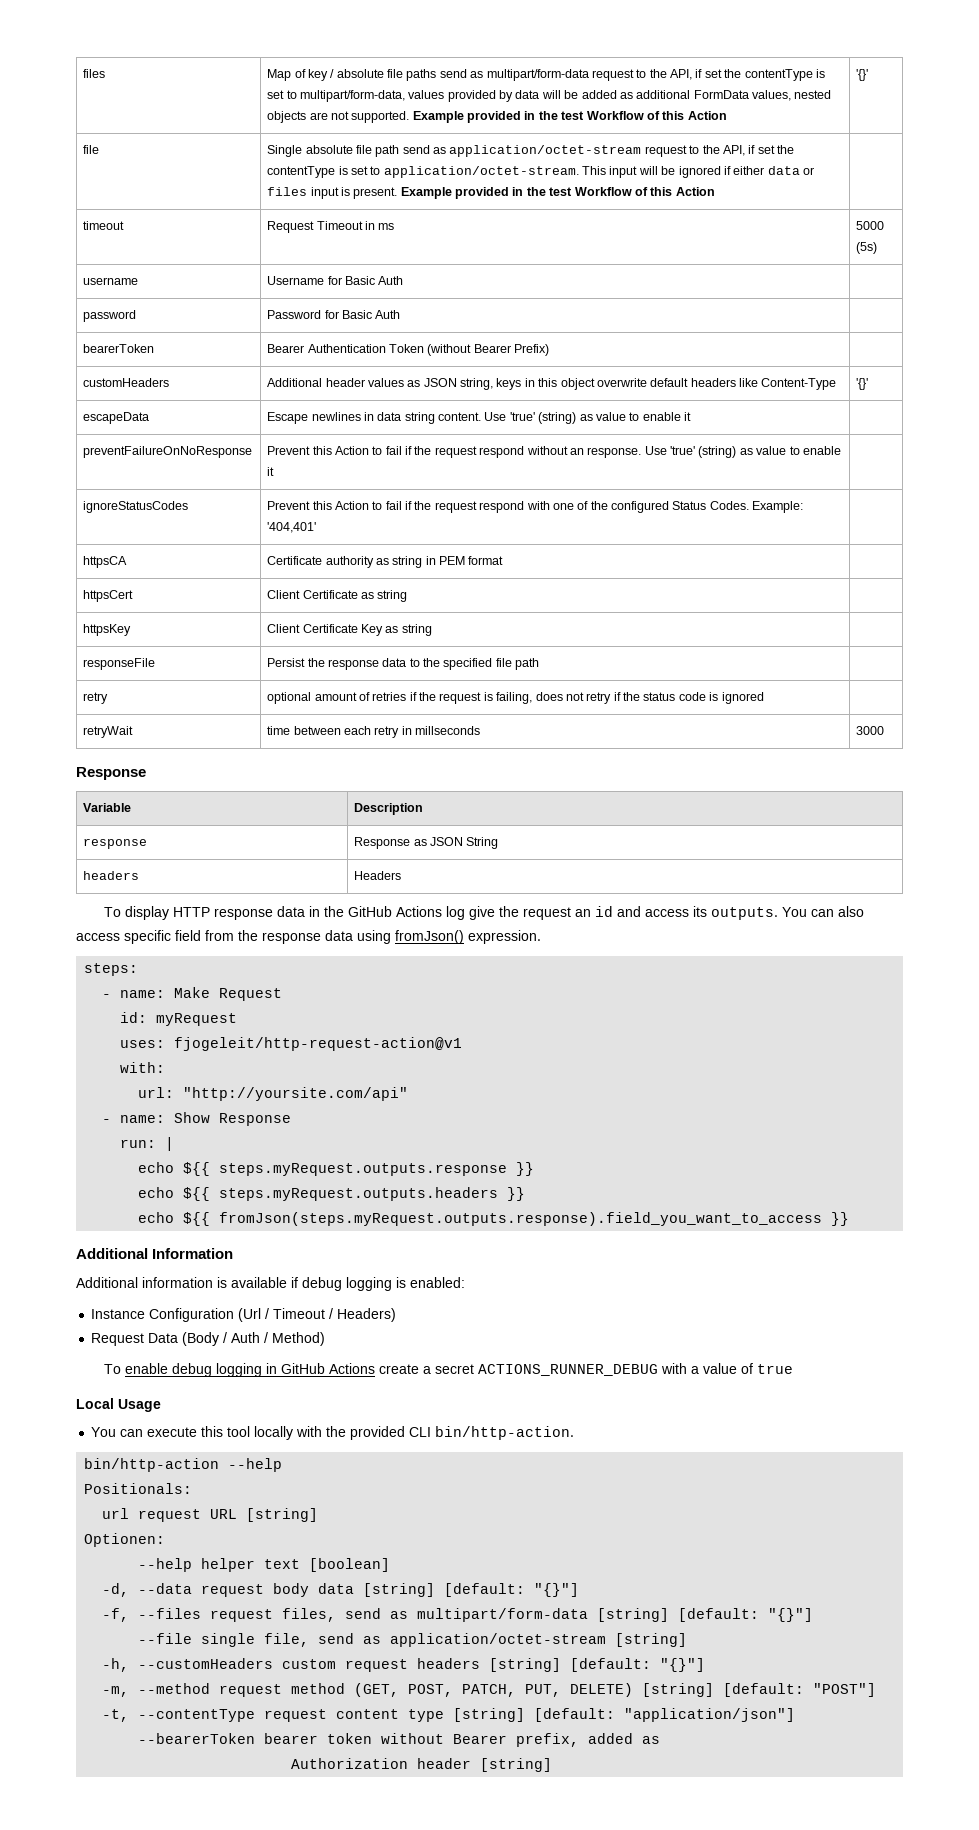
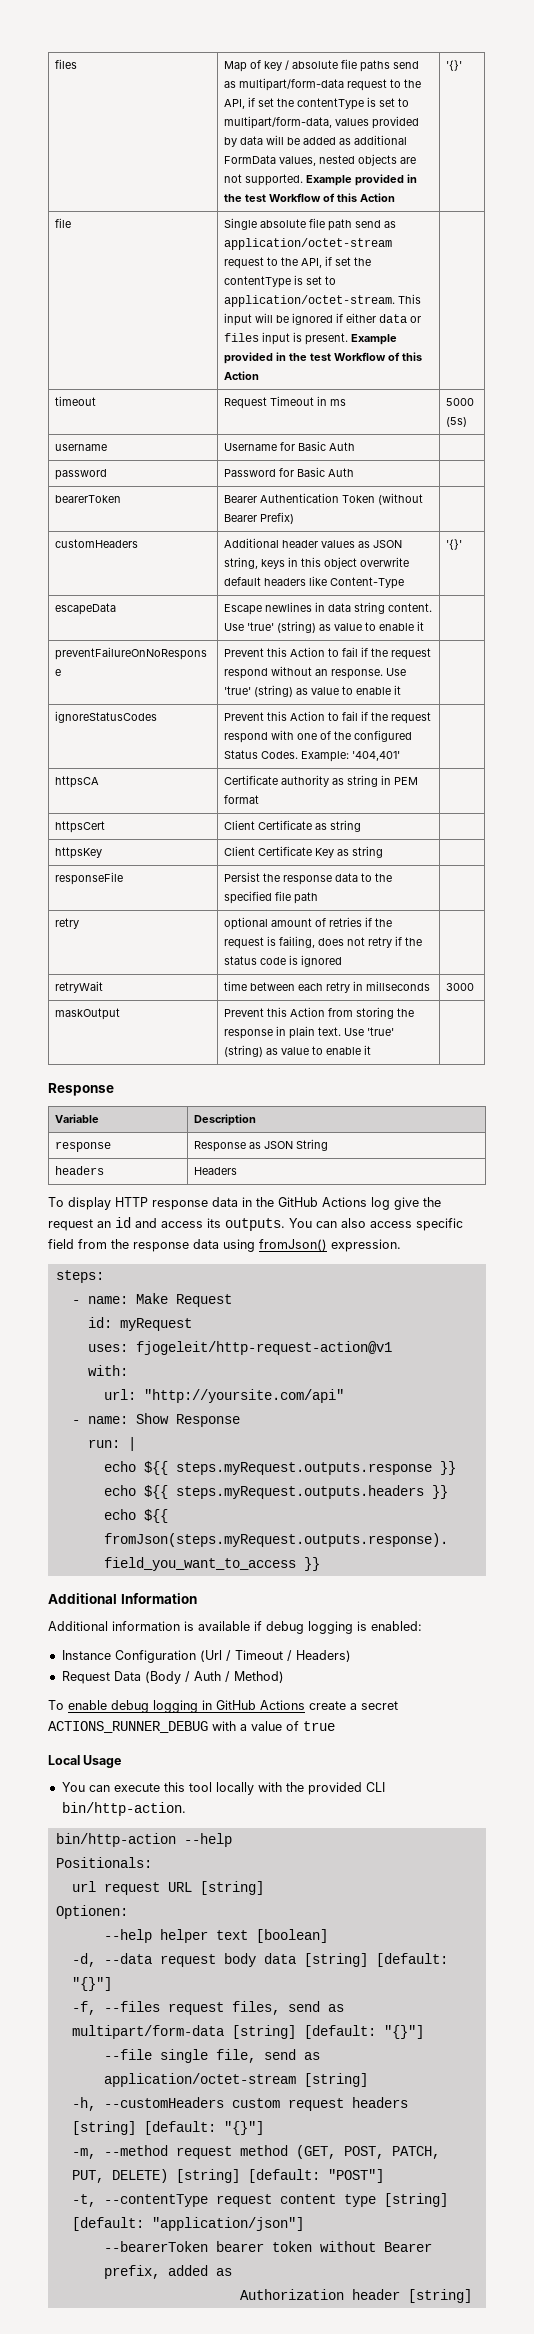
(885, 730) none -> [55,1008,121,1020] [224,1007,415,1019] [224,1026,395,1039] [224,1045,372,1057] // maskOutput | Prevent this Action from storing the response in plain text. Use 'true' (string) as value to enable it |

